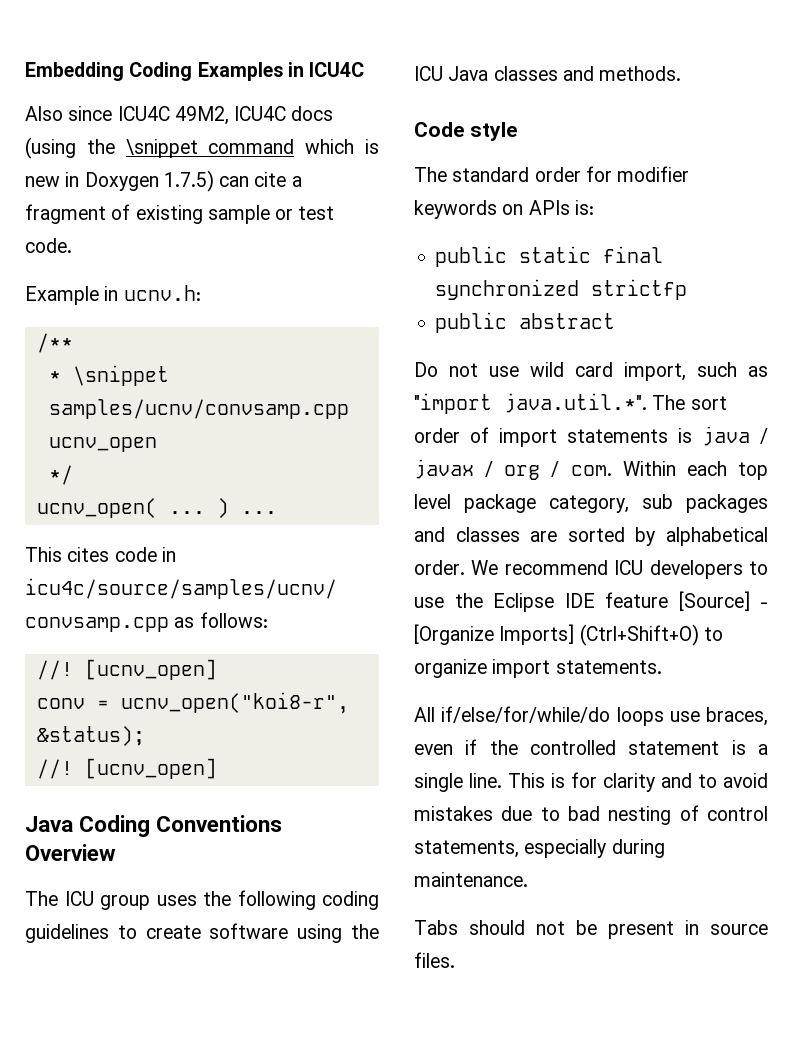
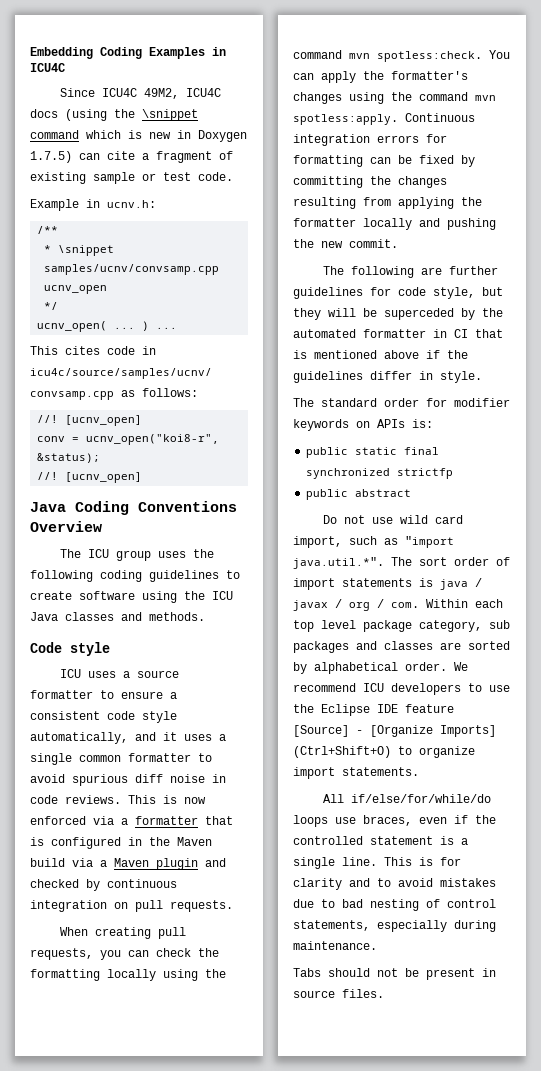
[25,106,113,121] Also since -> [60,88,96,97] Since
(517, 131) none -> [60,669,180,678] [30,690,177,699] [30,711,177,723] [30,732,226,744] [30,753,212,765] [30,774,226,786] [30,795,206,804] [30,816,233,825] [30,837,212,849] [30,858,226,870] [30,879,177,891] [30,900,233,912] [60,927,187,939] [30,948,219,960] [30,969,226,981] [293,50,510,62] [293,71,468,83] [293,92,496,104] [293,113,475,125] [293,134,447,146] [293,155,475,167] [293,176,447,188] [293,197,482,209] [293,218,496,230] [293,239,398,248] [323,266,499,278] [293,287,503,299] [293,308,503,320] [293,329,503,338] [293,350,468,359] [293,371,482,383] // ICU uses a source formatter to ensure a consistent code style automatically, and it uses a single common formatter to avoid spurious diff noise in code reviews. This is now enforced via a formatter that is configured in the Maven build via a Maven plugin and checked by continuous integration on pull requests. // When creating pull requests, you can check the formatting locally using the command mvn spotless:check. You can apply the formatter's changes using the command mvn spotless:apply. Continuous integration errors for formatting can be fixed by committing the changes resulting from applying the formatter locally and pushing the new commit. // The following are further guidelines for code style, but they will be superceded by the automated formatter in CI that is mentioned above if the guidelines differ in style.

